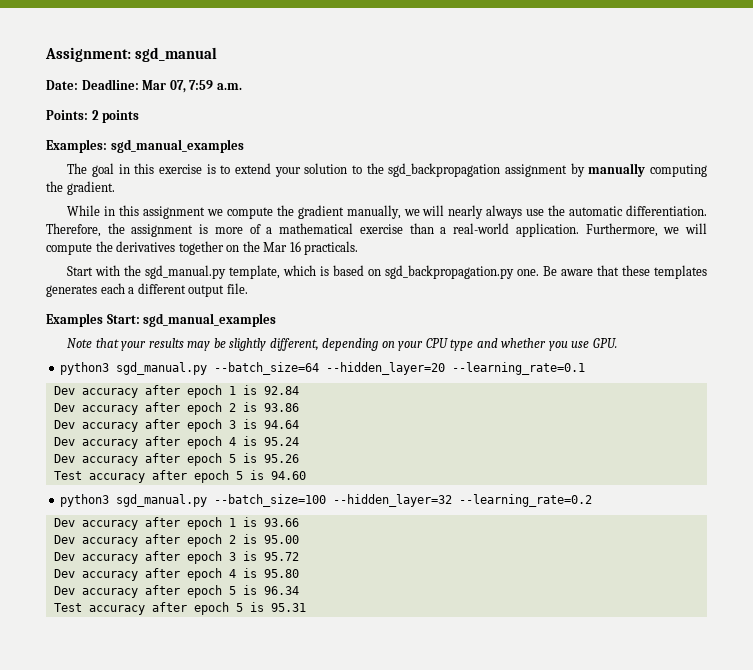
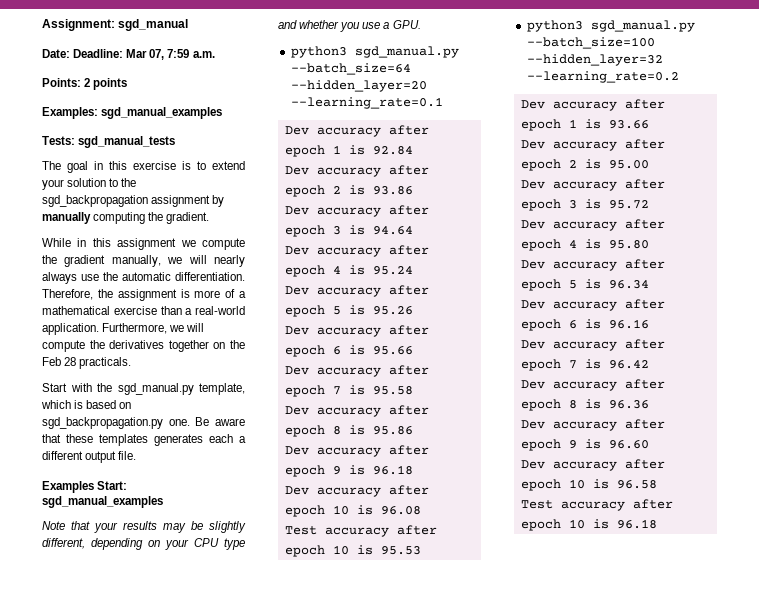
(244, 146) none -> [42,136,176,148] // Tests: sgd_manual_tests
[263,241,301,252] Mar 16 -> [42,357,77,366] Feb 28
(590, 344) none -> [383,22,390,29] a
[53,470,306,483] // Test accuracy after epoch 5 is 94.60 -> [284,325,429,337] [284,345,413,357] [284,365,429,377] [284,385,413,397] [284,405,429,417] [284,425,413,437] [284,445,429,457] [284,465,413,477] [284,485,429,497] [284,505,421,517] [284,525,437,537] [284,545,421,557] // Dev accuracy after epoch 6 is 95.66 // Dev accuracy after epoch 7 is 95.58 // Dev accuracy after epoch 8 is 95.86 // Dev accuracy after epoch 9 is 96.18 // Dev accuracy after epoch 10 is 96.08 // Test accuracy after epoch 10 is 95.53
[53,602,306,615] // Test accuracy after epoch 5 is 95.31 -> [520,299,665,311] [520,319,649,331] [520,339,665,351] [520,359,649,371] [520,379,665,391] [520,399,649,411] [520,419,665,431] [520,439,649,451] [520,459,665,471] [520,479,657,491] [520,499,673,511] [520,519,657,531] // Dev accuracy after epoch 6 is 96.16 // Dev accuracy after epoch 7 is 96.42 // Dev accuracy after epoch 8 is 96.36 // Dev accuracy after epoch 9 is 96.60 // Dev accuracy after epoch 10 is 96.58 // Test accuracy after epoch 10 is 96.18

